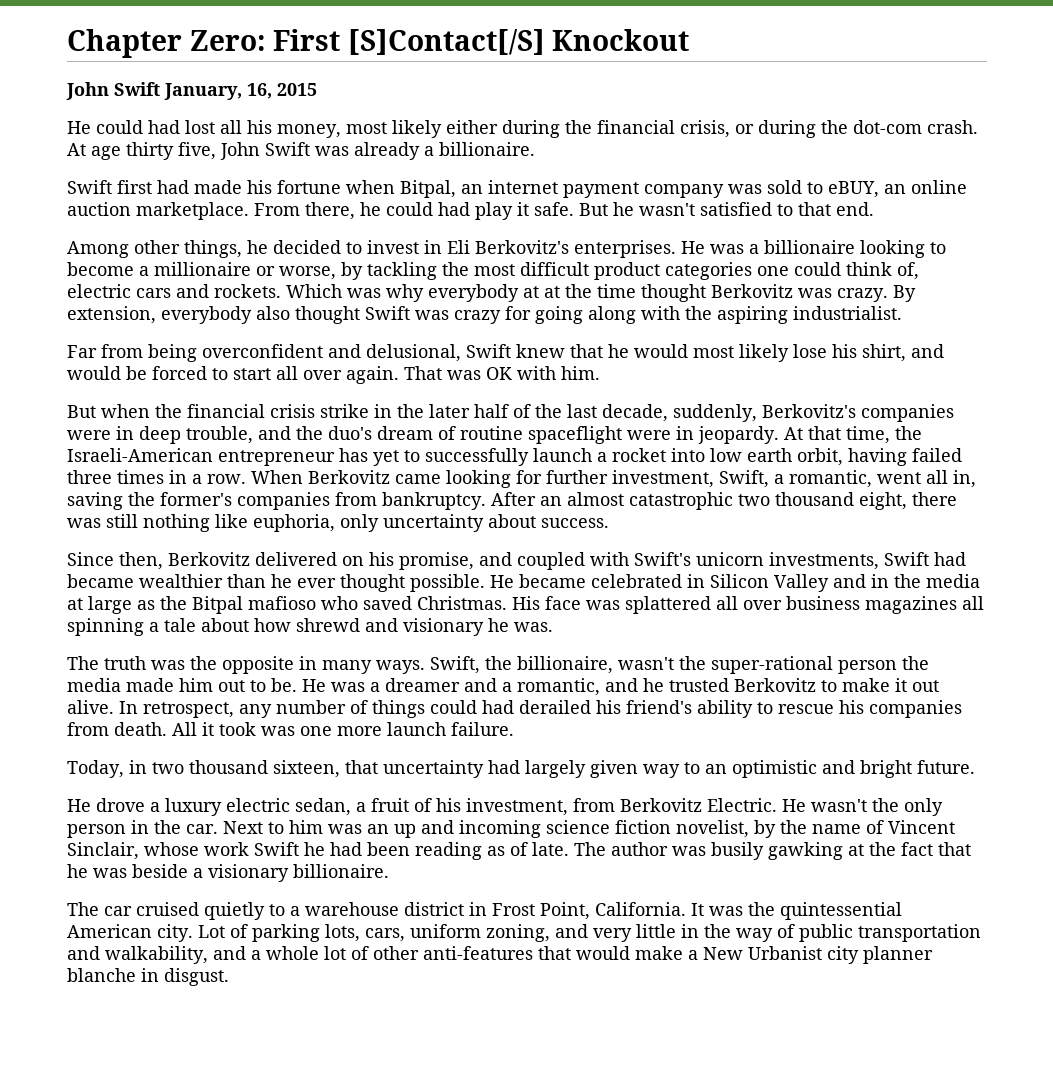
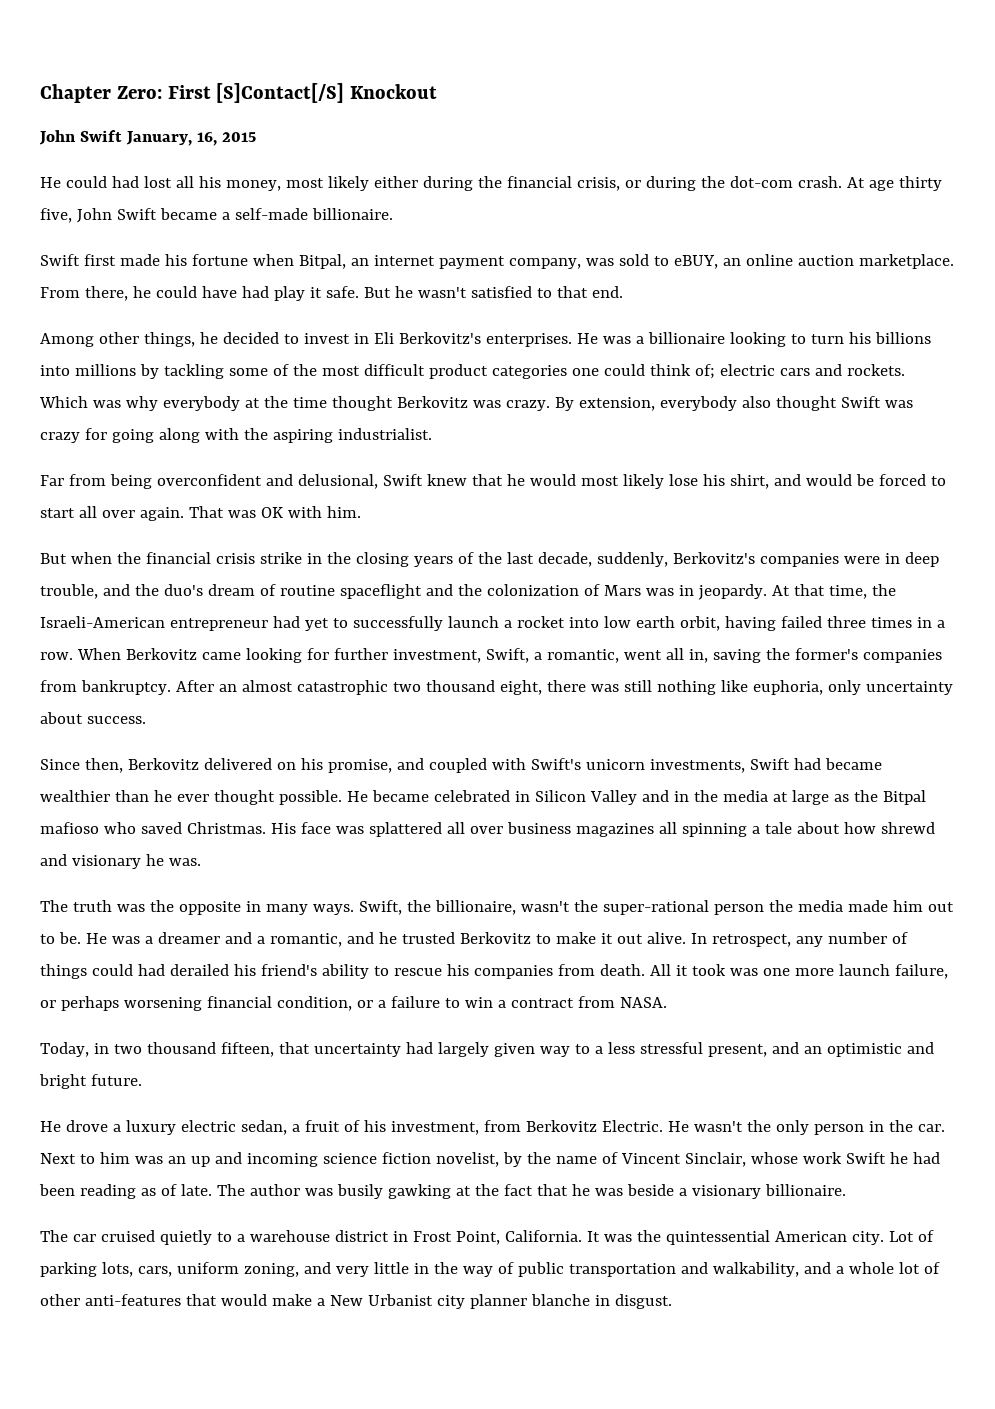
[315,142,434,160] was already a -> [159,208,308,220] became a self-made
[157,180,189,194] had -> (116, 260) none
[644,184,724,198] company -> [508,258,581,269] company,
(433, 209) none -> [201,286,237,298] have
[67,262,437,280] become a millionaire or worse, by tackling -> [810,332,931,344] [40,364,289,379] turn his billions into millions by tackling some of
[897,262,919,280] of, -> [694,364,715,379] of;
[544,286,560,298] at -> (260, 403) none
[429,404,509,418] later half -> [355,552,453,567] closing years
[627,430,671,440] were -> [425,584,674,596] and the colonization of Mars was
[339,448,368,462] has -> [272,616,300,628] had
[451,722,514,736] failure. -> [894,964,948,979] [40,996,667,1011] failure, or perhaps worsening financial condition, or a failure to win a contract from NASA.
[273,760,340,778] sixteen, -> [220,1042,274,1057] fifteen,
(700, 768) none -> [594,1042,799,1057] a less stressful present, and

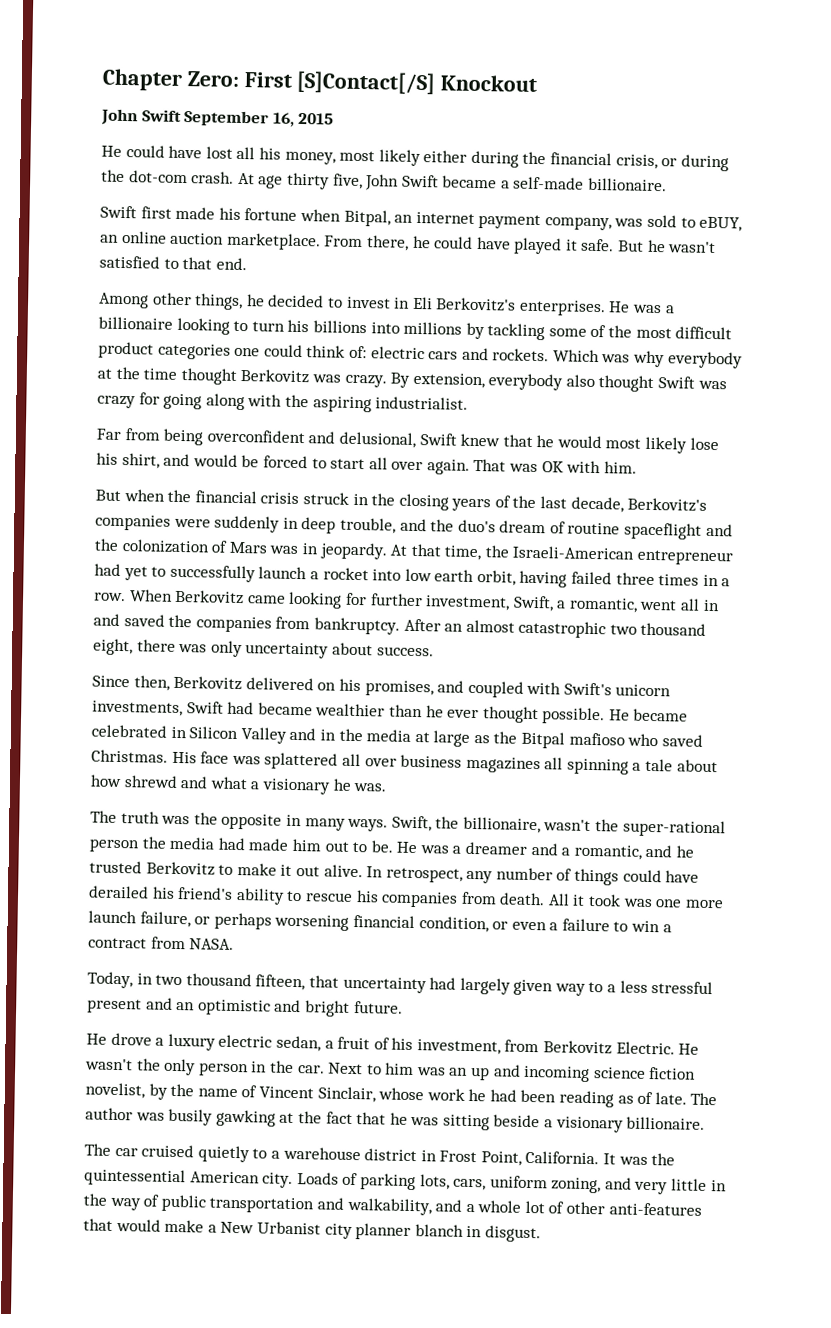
[125,131,192,146] January, -> [184,110,270,127] September
[111,176,139,188] had -> [168,145,203,159] have
[241,286,305,301] had play -> [513,237,563,255] played
[694,364,715,379] of; -> [348,345,367,359] of:
[259,552,302,564] strike -> [302,492,349,505] struck
[596,552,668,567] suddenly, -> (624, 504) none
(880, 560) none -> [214,515,281,533] suddenly
[688,648,858,663] in, saving the former's -> [702,599,720,612] [93,613,193,628] in and saved the
[623,680,823,695] still nothing like euphoria, -> (208, 648) none
[327,759,392,773] promise, -> [364,680,434,697] promises,
(67, 860) none -> [209,776,260,790] what a
(843, 906) none -> [217,837,246,851] had
[137,964,165,976] had -> [665,870,700,883] have
(373, 1004) none -> [511,921,547,931] even
[707,1044,767,1057] present, -> [87,998,142,1014] present
[845,1152,886,1164] Swift -> (465, 1094) none
(623, 1192) none -> [442,1114,490,1131] sitting
[888,1231,914,1242] Lot -> [296,1172,339,1185] Loads
[530,1294,590,1306] blanche -> [414,1224,464,1237] blanch

